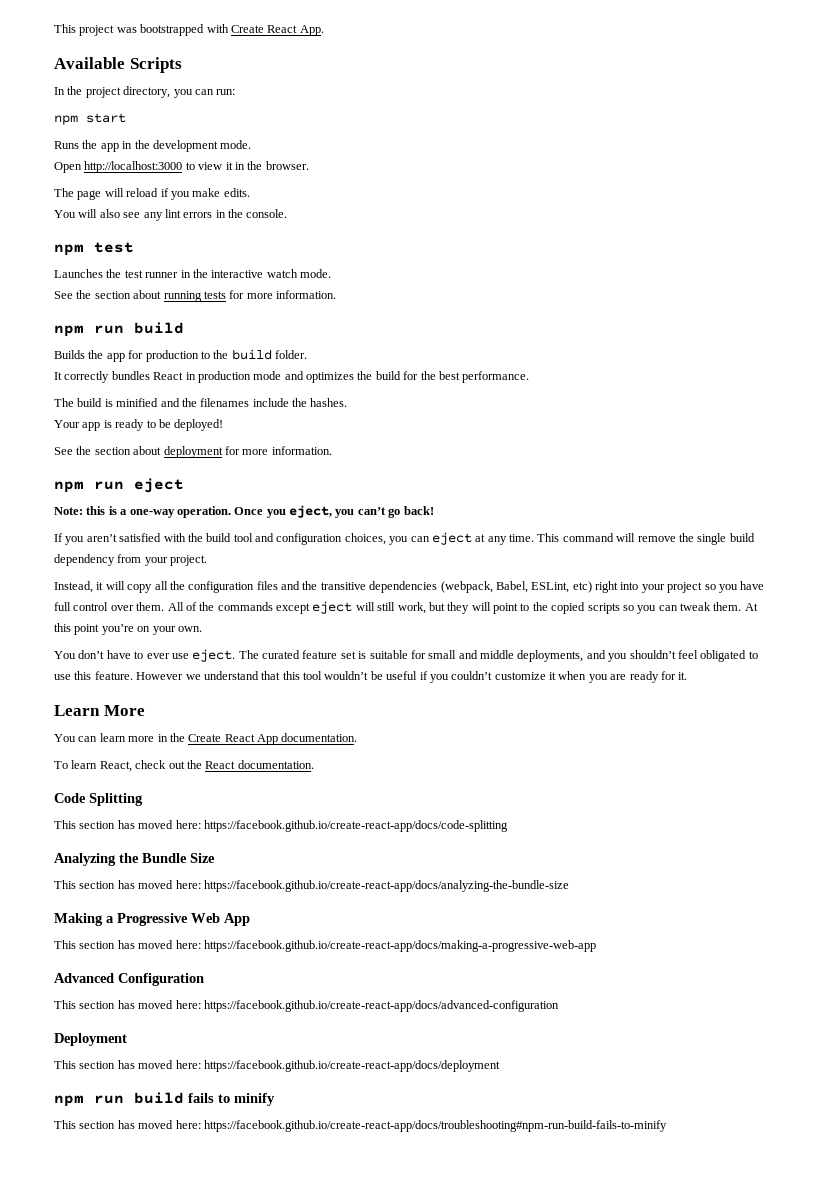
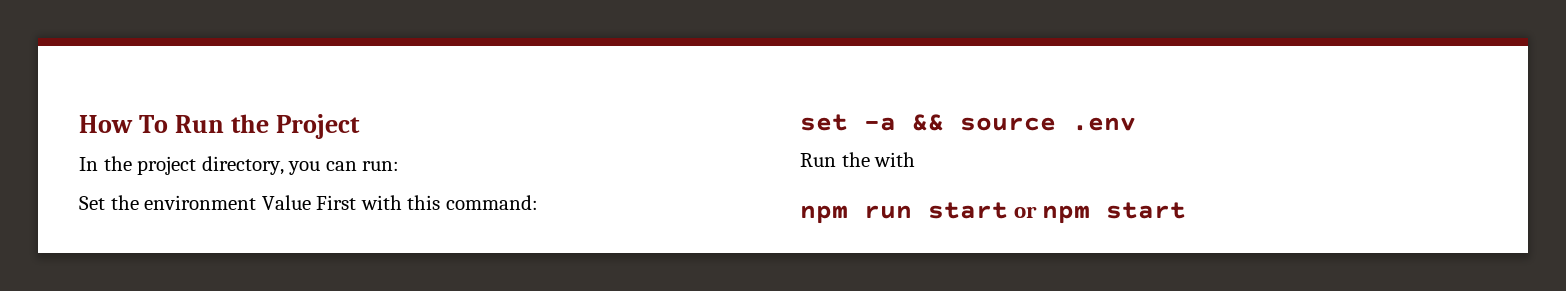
[54,24,324,36] [54,57,182,73] This project was bootstrapped with Create React App. // Available Scripts -> [79,114,360,139] How To Run the Project
[54,113,126,125] [54,140,252,152] [54,161,309,173] [54,188,250,200] [54,209,288,221] [54,242,134,256] [54,269,331,278] [54,290,336,302] [54,322,184,337] [54,349,307,362] [54,371,530,383] [54,398,348,407] [54,419,224,431] [54,446,332,458] [54,478,184,493] [54,505,434,518] [54,532,755,545] [54,554,208,566] [54,581,765,593] [54,601,758,614] [54,623,202,635] [54,649,758,662] [54,671,688,683] [54,705,145,716] [54,733,358,745] [54,760,314,772] [54,793,143,806] [54,820,508,832] [54,853,215,866] [54,880,569,892] [54,913,250,926] [54,940,596,952] [54,973,204,986] [54,1000,559,1012] [54,1033,127,1046] [54,1060,500,1072] [54,1092,275,1107] [54,1120,667,1132] npm start // Runs the app in the development mode. // Open http://localhost:3000 to view it in the browser. // The page will reload if you make edits. // You will also see any lint errors in the console. // npm test // Launches the test runner in the interactive watch mode. // See the section about running tests for more information. // npm run build // Builds the app for production to the build folder. // It correctly bundles React in production mode and optimizes the build for the best performance. // The build is minified and the filenames include the hashes. // Your app is ready to be deployed! // See the section about deployment for more information. // npm run eject // Note: this is a one-way operation. Once you eject, you can’t go back! // If you aren’t satisfied with the build tool and configuration choices, you can eject at any time. This command will remove the single build dependency from your project. // Instead, it will copy all the configuration files and the transitive dependencies (webpack, Babel, ESLint, etc) right into your project so you have full control over them. All of the commands except eject will still work, but they will point to the copied scripts so you can tweak them. At this point you’re on your own. // You don’t have to ever use eject. The curated feature set is suitable for small and middle deployments, and you shouldn’t feel obligated to use this feature. However we understand that this tool wouldn’t be useful if you couldn’t customize it when you are ready for it. // Learn More // You can learn more in the Create React App documentation. // To learn React, check out the React documentation. // Code Splitting // This section has moved here: https://facebook.github.io/create-react-app/docs/code-splitting // Analyzing the Bundle Size // This section has moved here: https://facebook.github.io/create-react-app/docs/analyzing-the-bundle-size // Making a Progressive Web App // This section has moved here: https://facebook.github.io/create-react-app/docs/making-a-progressive-web-app // Advanced Configuration // This section has moved here: https://facebook.github.io/create-react-app/docs/advanced-configuration // Deployment // This section has moved here: https://facebook.github.io/create-react-app/docs/deployment // npm run build fails to minify // This section has moved here: https://facebook.github.io/create-react-app/docs/troubleshooting#npm-run-build-fails-to-minify -> [79,195,538,210] [800,114,1136,131] [800,152,916,167] [800,202,1187,224] Set the environment Value First with this command: // set -a && source .env // Run the with // npm run start or npm start

